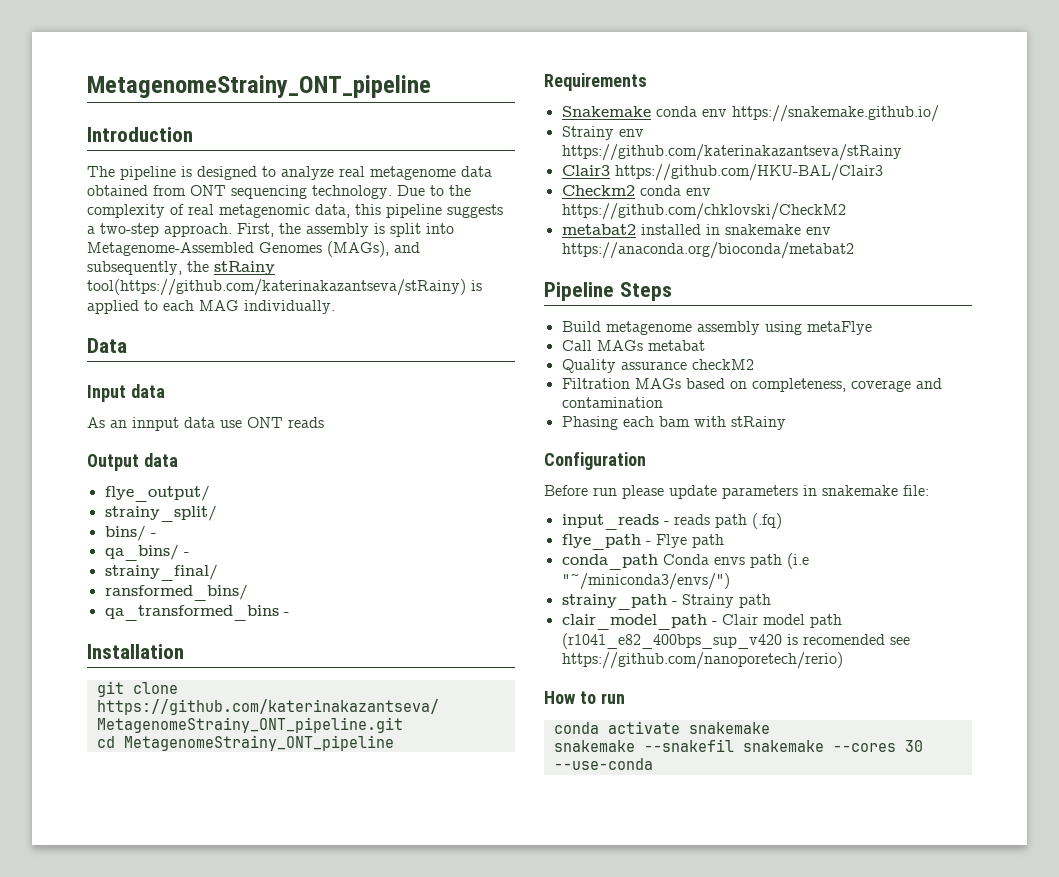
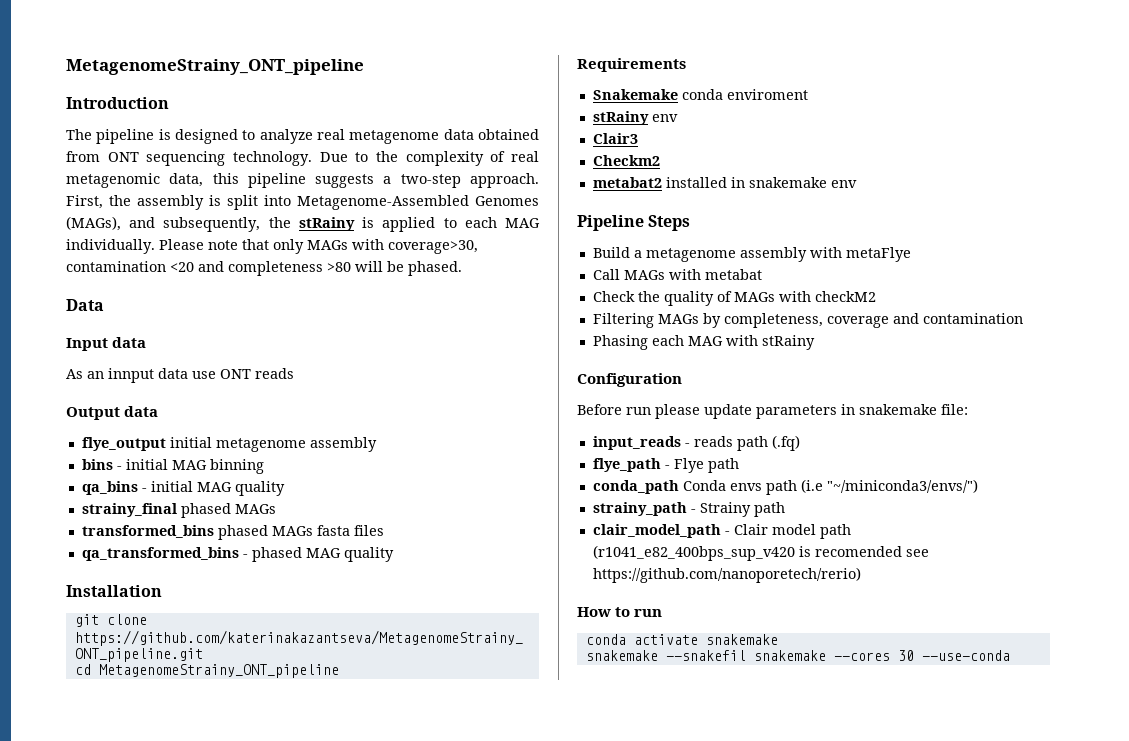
[87,279,466,296] tool(https://github.com/katerinakazantseva/stRainy) -> (355, 224) none
(335, 307) none -> [159,239,478,254] [66,261,462,276] Please note that only MAGs with coverage>30, contamination <20 and completeness >80 will be phased.
[104,485,210,502] [104,505,217,522] [104,525,156,541] [104,544,189,561] [104,564,218,581] [104,584,248,601] flye_output/ // strainy_split/ // bins/ - // qa_bins/ - // strainy_final/ // ransformed_bins/ -> [81,437,377,452] [81,459,264,474] [81,481,285,496] [81,503,276,518] [81,525,384,540] flye_output initial metagenome assembly // bins - initial MAG binning // qa_bins - initial MAG quality // strainy_final phased MAGs // transformed_bins phased MAGs fasta files
(289, 614) none -> [251,547,394,562] phased MAG quality
[701,105,939,122] [561,126,644,140] [561,144,902,161] env https://snakemake.github.io/ // Strainy env https://github.com/katerinakazantseva/stRainy -> [726,89,808,100] [592,111,678,125] enviroment // stRainy env
[614,164,883,181] https://github.com/HKU-BAL/Clair3 -> (638, 138) none
[639,185,711,196] [561,203,846,220] conda env https://github.com/chklovski/CheckM2 -> (660, 160) none
[561,242,854,259] https://anaconda.org/bioconda/metabat2 -> (857, 184) none
[605,321,802,335] metagenome assembly using -> [633,247,842,262] a metagenome assembly with
(643, 345) none -> [668,269,701,280] with
[561,359,754,373] [561,378,747,389] Quality assurance checkM2 // Filtration MAGs based on -> [592,291,876,306] [592,313,721,328] Check the quality of MAGs with checkM2 // Filtering MAGs by
[658,416,690,427] bam -> [687,336,723,346] MAG

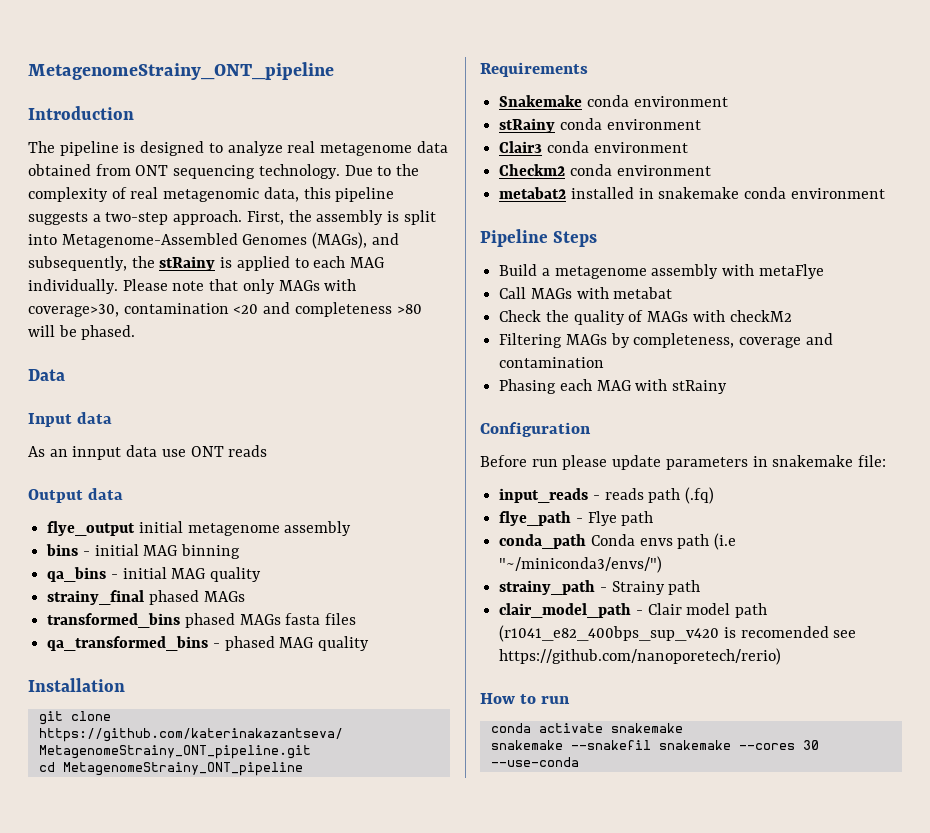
[726,89,808,100] [592,111,678,125] enviroment // stRainy env -> [633,96,728,107] [499,118,701,133] environment // stRainy conda environment
(638, 138) none -> [546,141,688,153] conda environment
(660, 160) none -> [569,164,711,176] conda environment
[830,180,857,188] env -> [744,187,885,199] conda environment

